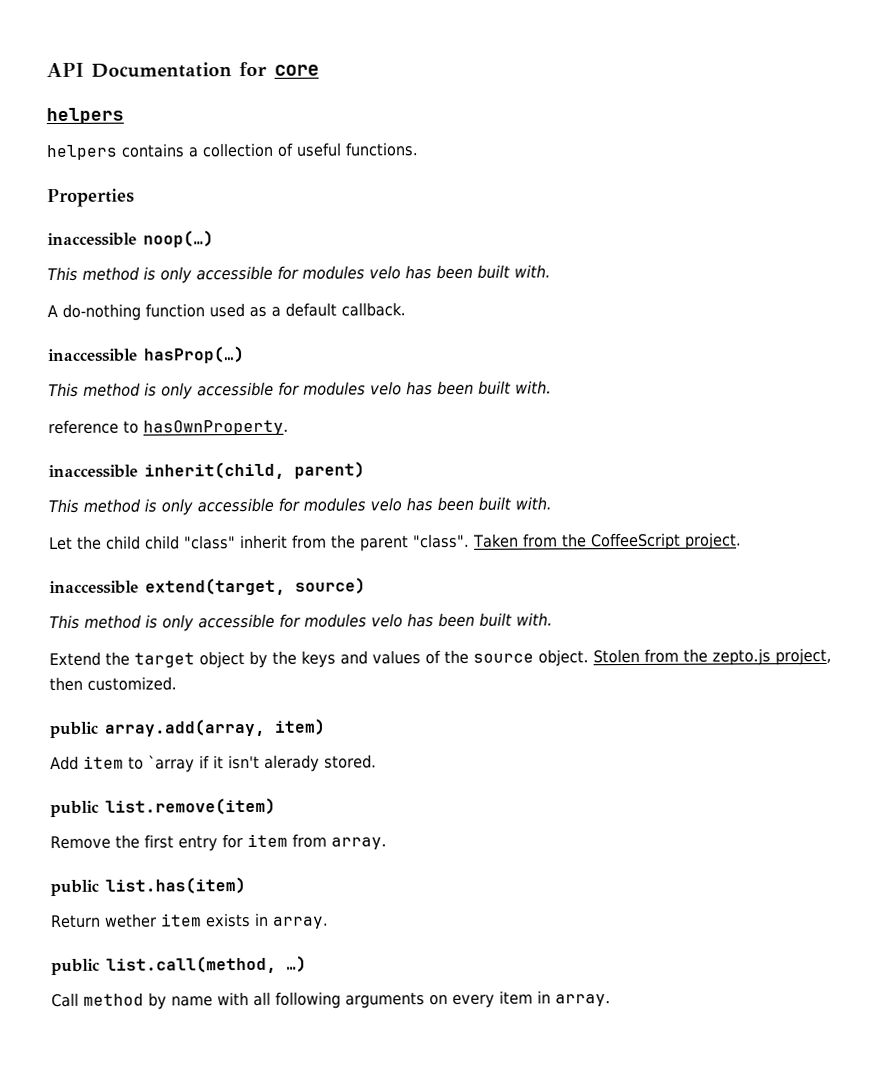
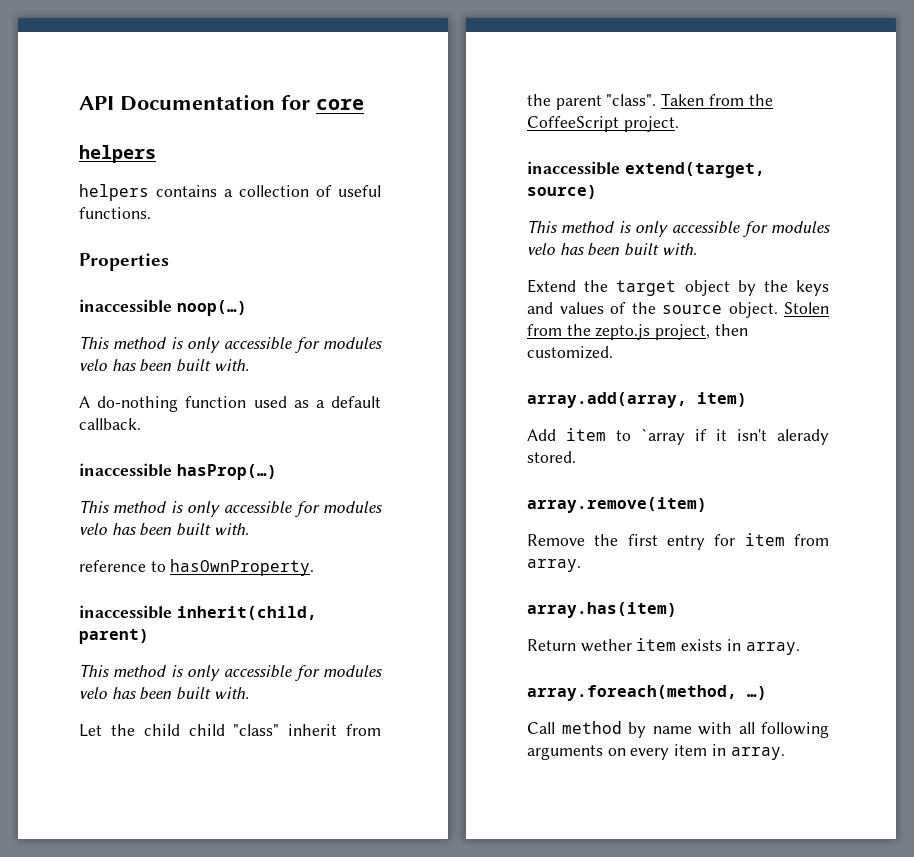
[49,721,99,739] public -> (613, 352) none
[50,797,276,818] public list.remove(item) -> [527,497,707,513] array.remove(item)
[50,877,246,897] public list.has(item) -> [527,602,677,618] array.has(item)
[51,955,277,976] public list.call(method, -> [527,685,737,701] array.foreach(method,

